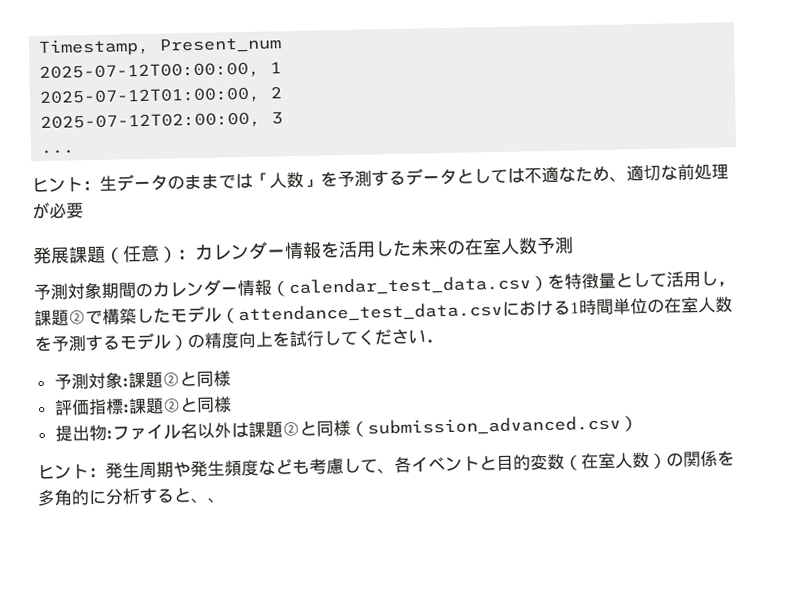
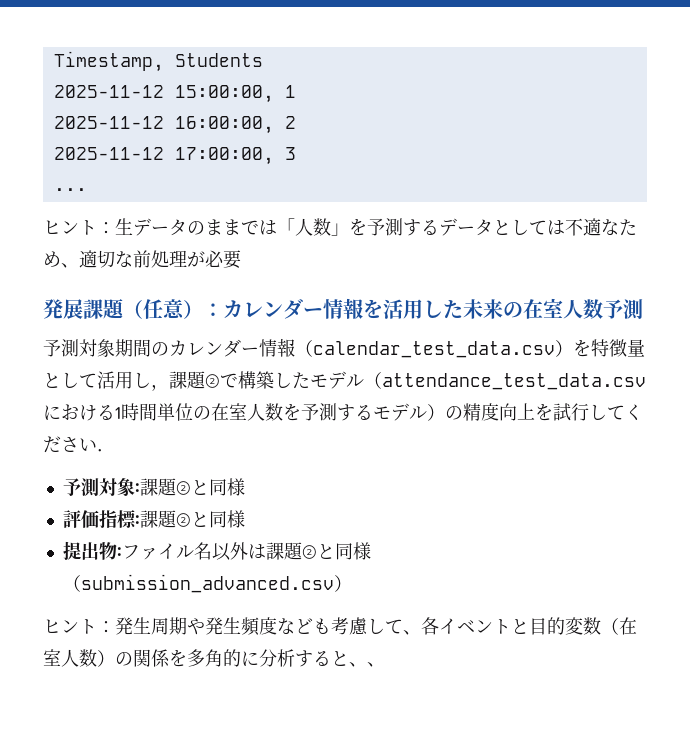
[159,36,283,54] [39,61,261,82] Present_num // 2025-07-12T00:00:00, -> [174,53,263,67] [53,85,274,103] Students // 2025-11-12 15:00:00,
[39,86,262,107] 2025-07-12T01:00:00, -> [53,116,274,134] 2025-11-12 16:00:00,
[40,111,262,132] 2025-07-12T02:00:00, -> [53,147,274,165] 2025-11-12 17:00:00,

